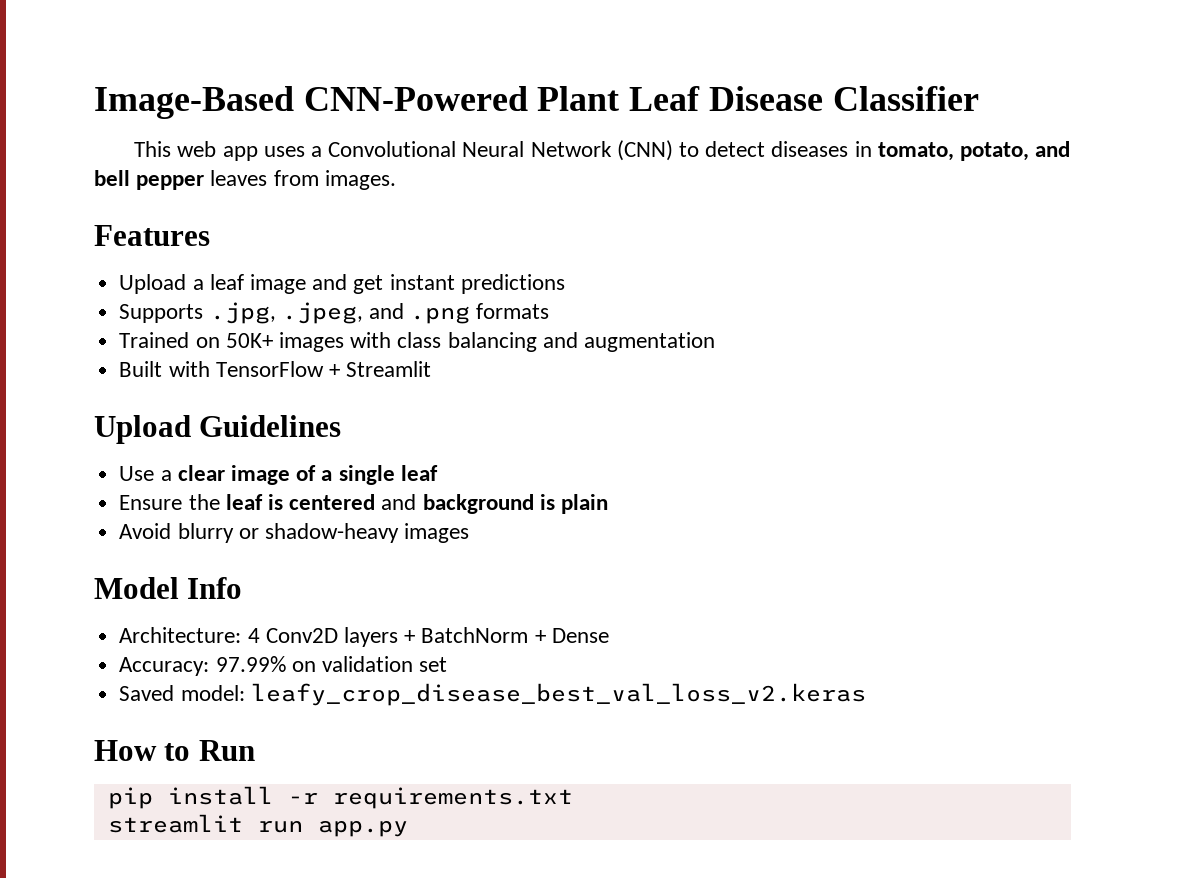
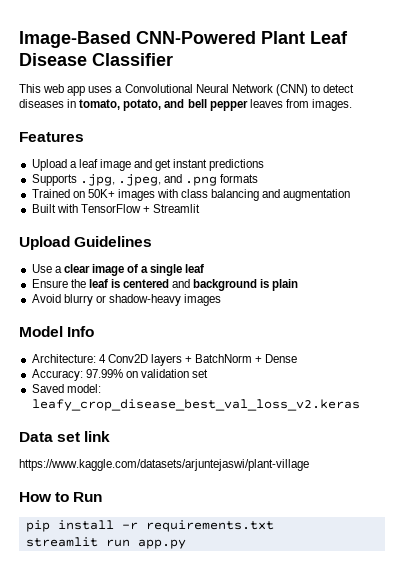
(866, 694) none -> [19,431,111,442] [19,459,309,471] // Data set link // https://www.kaggle.com/datasets/arjuntejaswi/plant-village

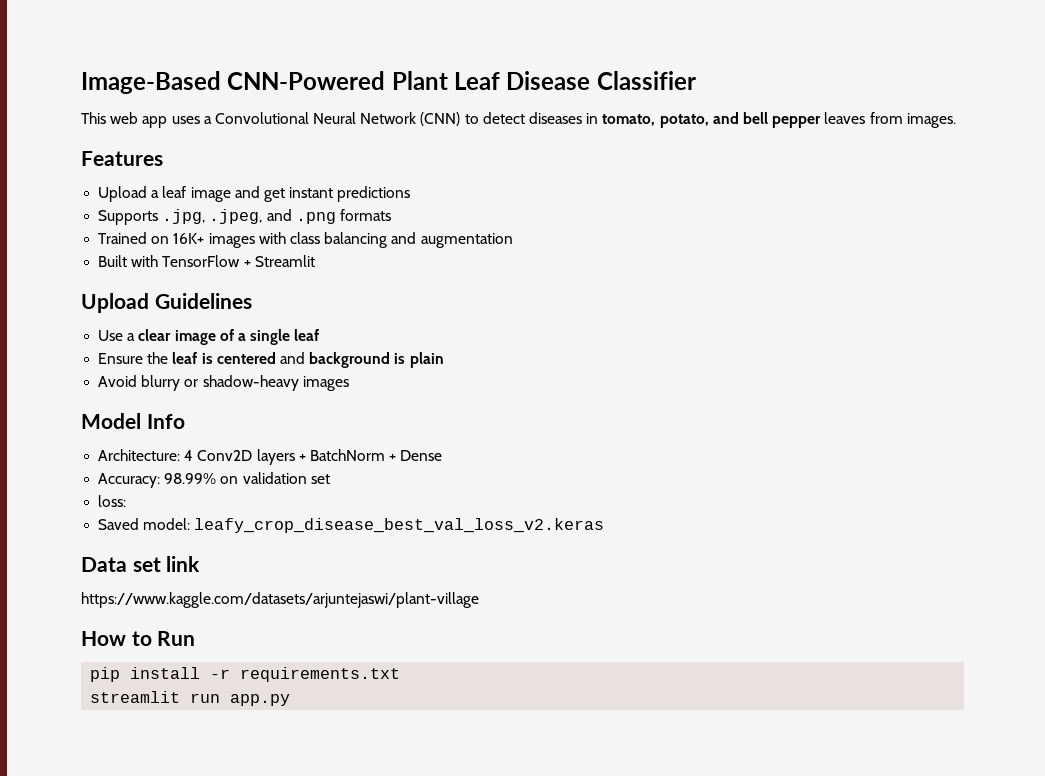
[87,189,115,198] 50K+ -> [173,233,205,244] 16K+
[85,369,123,378] 97.99% -> [164,473,217,484] 98.99%
(209, 373) none -> [98,495,127,507] // loss:

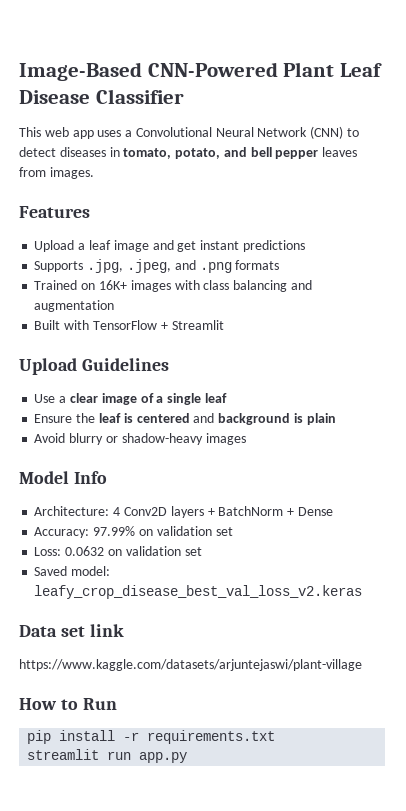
[164,472,330,484] [98,495,127,507] 98.99% on validation set // loss: -> [93,526,233,536] [34,546,202,556] 97.99% on validation set // Loss: 0.0632 on validation set

